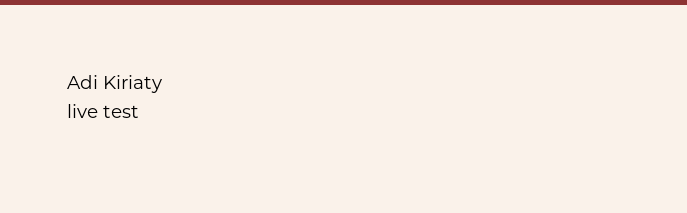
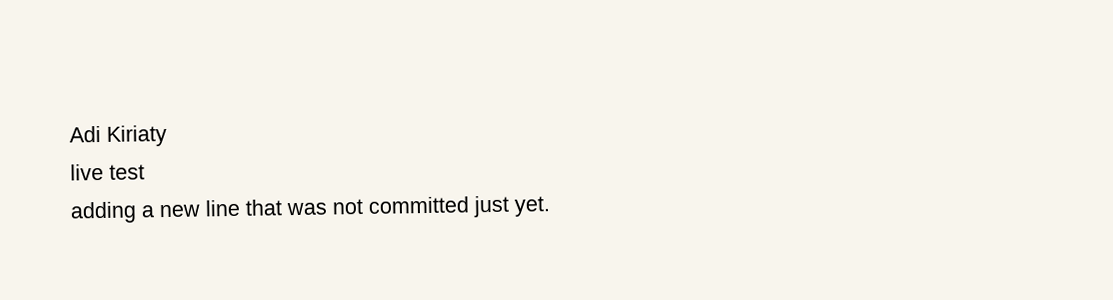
(139, 111) none -> [70,195,551,224] // adding a new line that was not committed just yet.

